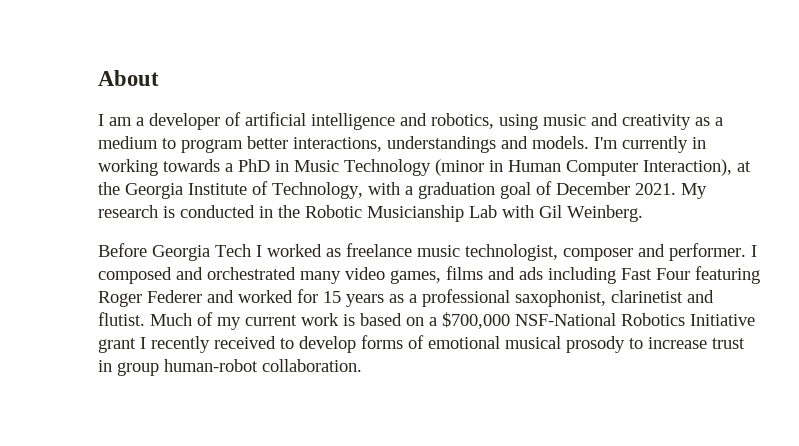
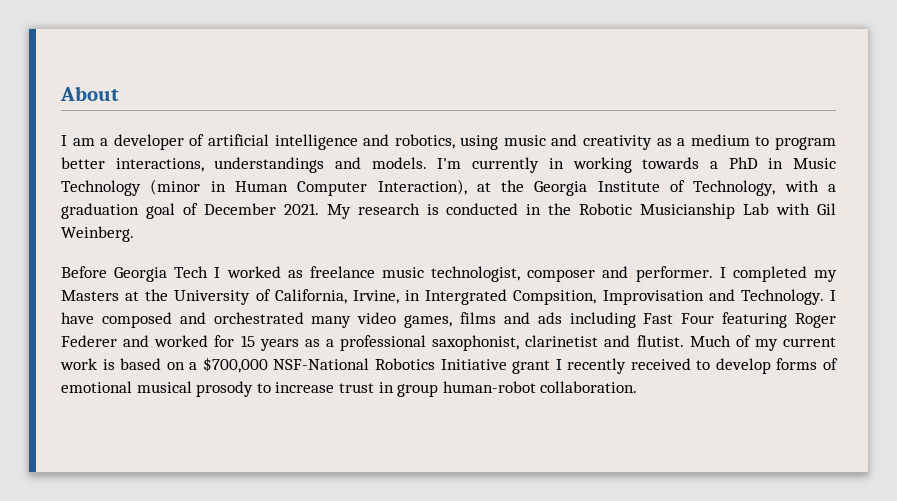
(757, 251) none -> [732,266,837,282] [61,289,836,305] [61,312,94,324] completed my Masters at the University of California, Irvine, in Intergrated Compsition, Improvisation and Technology. I have

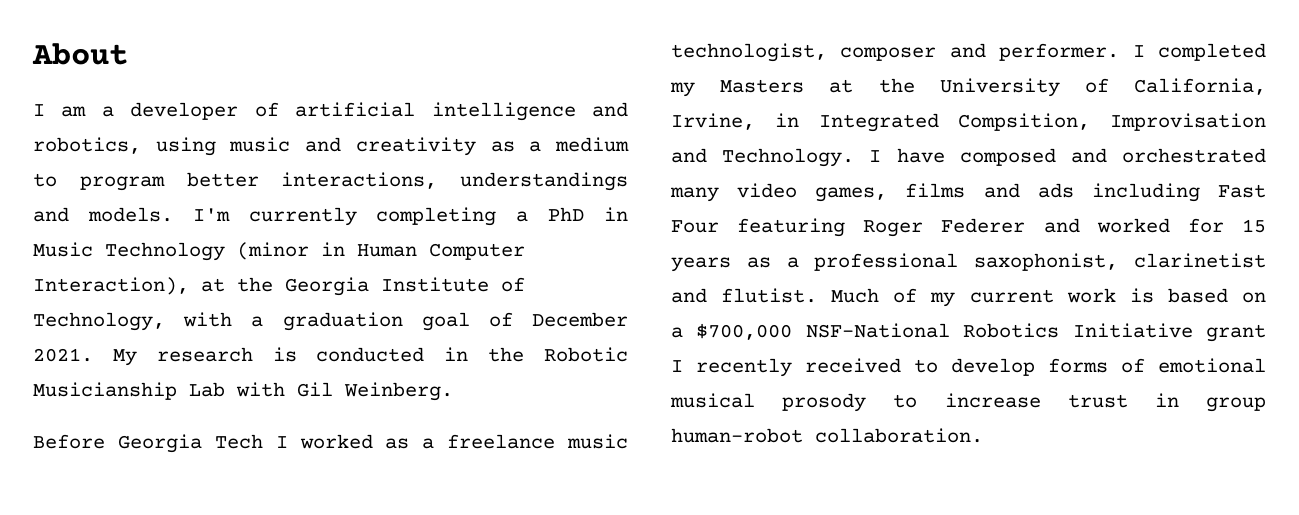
[548,157,700,173] in working towards -> [376,207,497,226] completing
(303, 274) none -> [422,438,435,449] a
[425,289,508,305] Intergrated -> [818,113,939,132] Integrated

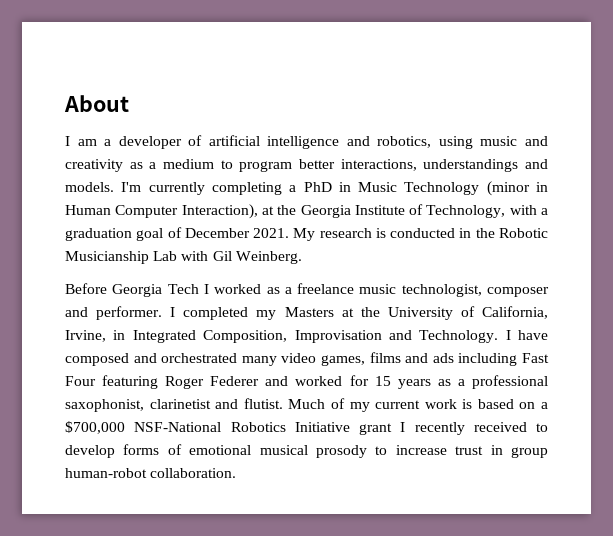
[958,113,1091,131] Compsition, -> [203,330,288,343] Composition,

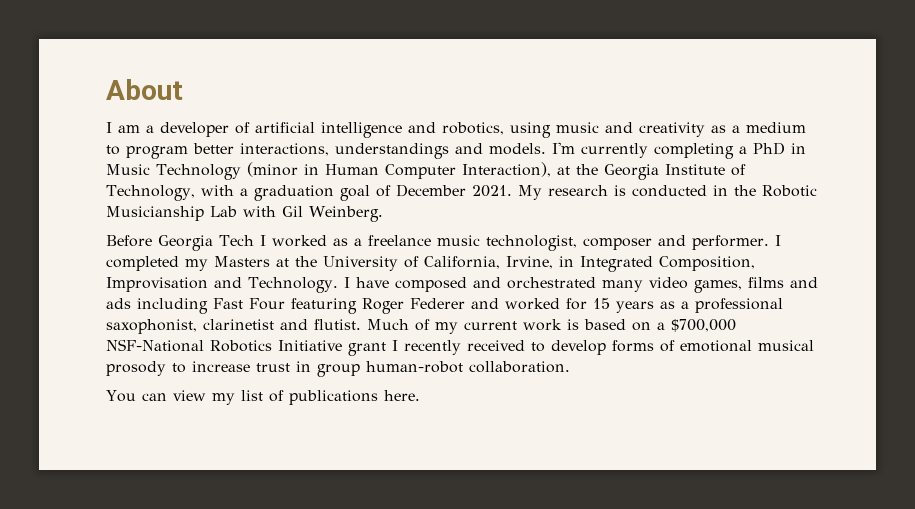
(237, 473) none -> [106,390,420,405] // You can view my list of publications here.

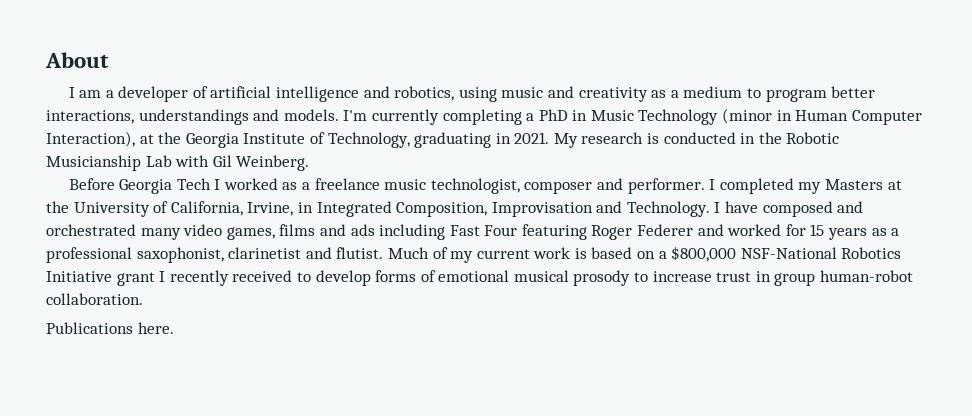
[200,184,466,201] with a graduation goal of December -> [414,132,511,148] graduating in
[671,319,736,332] $700,000 -> [671,246,737,262] $800,000
[106,390,378,405] You can view my list of publications -> [46,322,133,334] Publications

